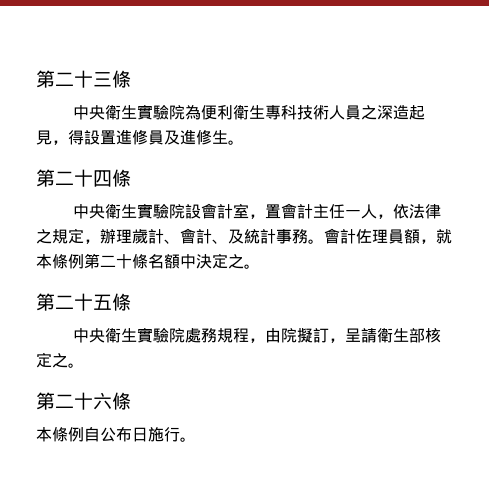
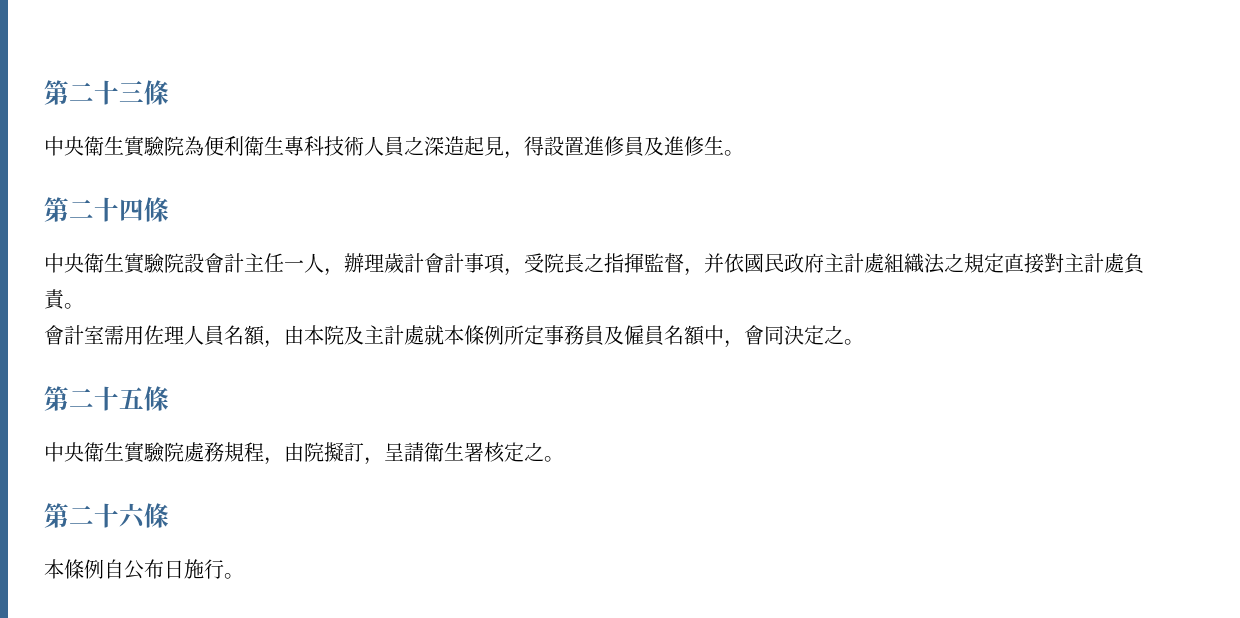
[232,203,441,219] [36,228,452,244] [36,253,196,269] 室，置會計主任一人，依法律之規定，辦理歲計、會計、及統計事務。會計佐理員額，就本條例第二十條名額中 -> [244,253,1146,276] [44,289,84,310] [44,325,784,348] 主任一人，辦理歲計會計事項，受院長之指揮監督，并依國民政府主計處組織法之規定直接對主計處負責。 // 會計室需用佐理人員名額，由本院及主計處就本條例所定事務員及僱員名額中，會同
[408,328,425,343] 部 -> [464,442,484,462] 署

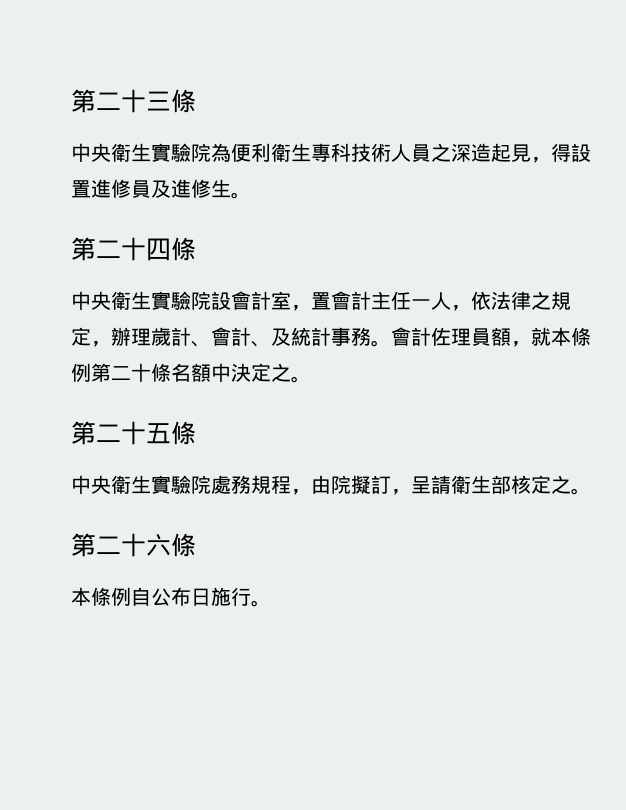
[244,253,1146,276] [44,289,84,310] [44,325,784,348] 主任一人，辦理歲計會計事項，受院長之指揮監督，并依國民政府主計處組織法之規定直接對主計處負責。 // 會計室需用佐理人員名額，由本院及主計處就本條例所定事務員及僱員名額中，會同 -> [271,291,571,311] [71,327,591,347] [71,363,231,382] 室，置會計主任一人，依法律之規定，辦理歲計、會計、及統計事務。會計佐理員額，就本條例第二十條名額中
[464,442,484,462] 署 -> [491,475,511,494] 部

